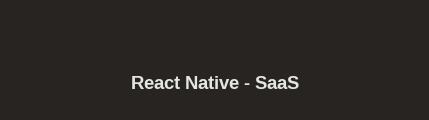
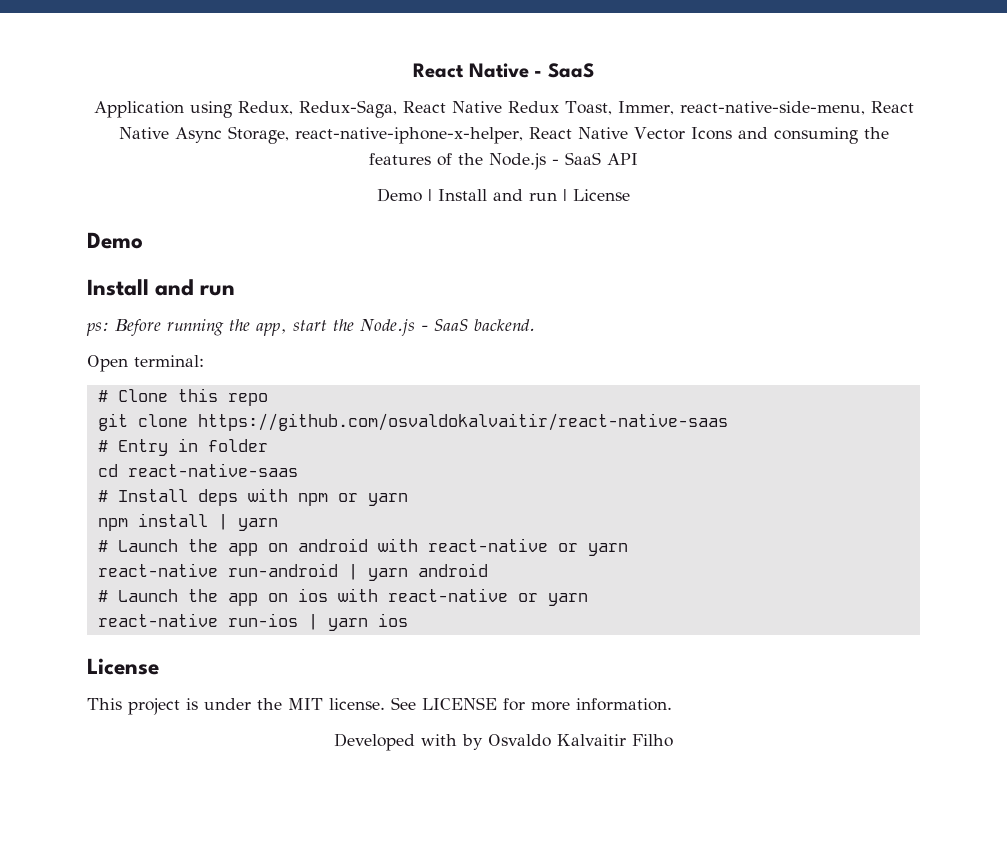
(299, 82) none -> [93,100,914,118] [118,126,889,144] [369,152,638,170] [377,188,630,202] [87,232,143,249] [87,279,236,296] [86,319,535,336] [87,355,204,372] [97,388,268,406] [97,413,728,431] [97,438,268,456] [97,463,298,477] [97,488,408,506] [97,513,278,531] [97,538,628,556] [97,563,488,581] [97,588,588,606] [97,613,408,631] [87,658,159,675] [87,697,672,715] [334,733,673,751] // Application using Redux, Redux-Saga, React Native Redux Toast, Immer, react-native-side-menu, React Native Async Storage, react-native-iphone-x-helper, React Native Vector Icons and consuming the features of the Node.js - SaaS API // Demo | Install and run | License // Demo // Install and run // ps: Before running the app, start the Node.js - SaaS backend. // Open terminal: // # Clone this repo // git clone https://github.com/osvaldokalvaitir/react-native-saas // # Entry in folder // cd react-native-saas // # Install deps with npm or yarn // npm install | yarn // # Launch the app on android with react-native or yarn // react-native run-android | yarn android // # Launch the app on ios with react-native or yarn // react-native run-ios | yarn ios // License // This project is under the MIT license. See LICENSE for more information. // Developed with by Osvaldo Kalvaitir Filho

